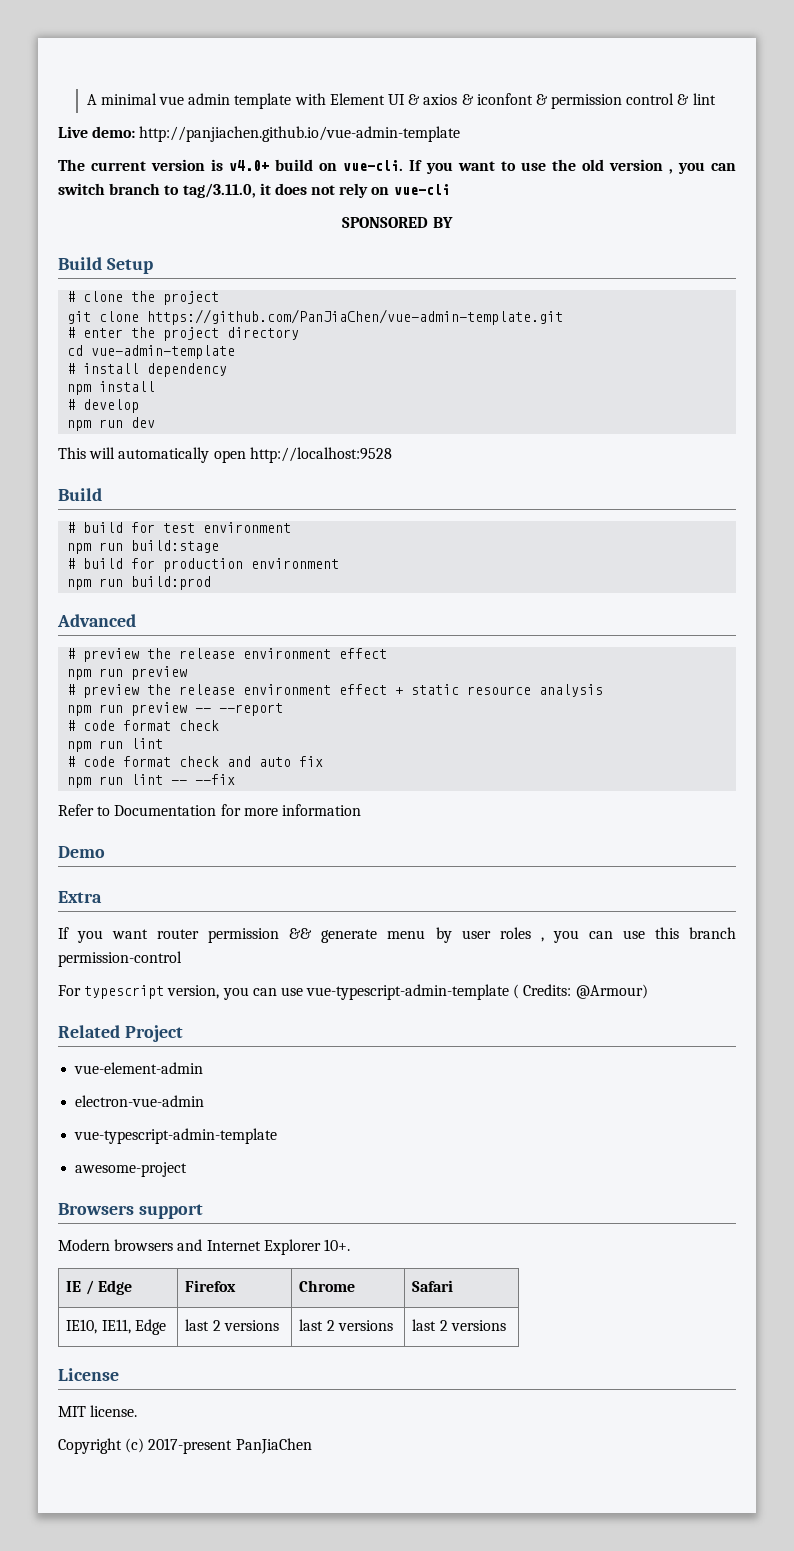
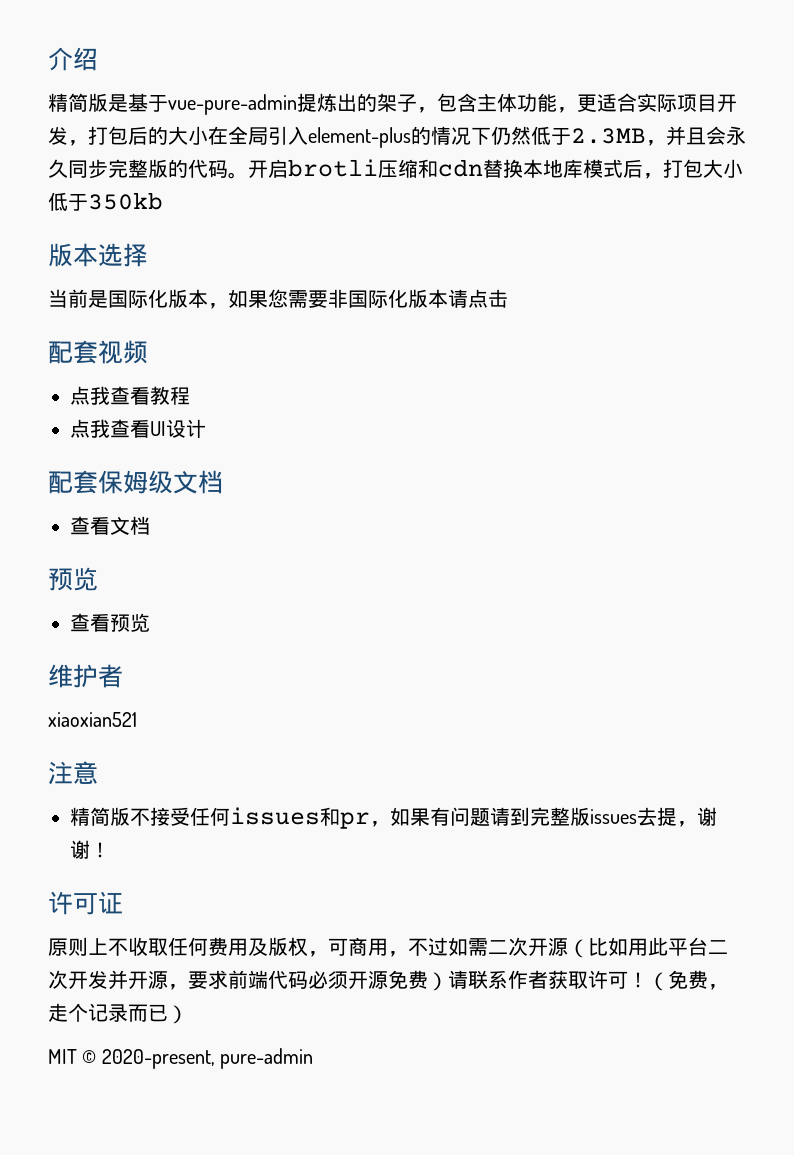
[86,93,716,109] [58,126,461,142] [58,159,736,174] [58,183,450,198] [342,217,453,228] [58,257,153,274] [67,291,220,305] [67,309,564,325] [67,327,300,341] [67,345,236,359] [67,363,228,377] [67,381,156,395] [67,399,140,413] [67,417,156,431] [58,447,392,463] [58,488,102,501] [67,522,292,533] [67,540,220,554] [67,558,340,572] [67,576,212,590] [57,614,136,627] [67,648,388,662] [67,666,188,680] [67,684,604,698] [67,702,284,716] [67,720,220,731] [67,738,164,752] [67,756,324,767] [67,774,236,788] [58,804,361,816] [58,846,105,858] [58,891,102,903] [58,927,736,943] [58,951,182,967] [58,984,648,1000] [58,1025,183,1042] [74,1062,204,1074] [75,1095,205,1107] [74,1128,278,1144] [75,1162,188,1177] [58,1203,203,1219] [58,1239,350,1255] [66,1280,132,1295] [185,1280,237,1292] [299,1280,356,1292] [412,1280,454,1292] [66,1319,166,1335] [185,1319,279,1331] [299,1319,393,1331] [412,1319,506,1331] [58,1368,119,1381] [58,1405,138,1417] [58,1438,312,1454] A minimal vue admin template with Element UI & axios & iconfont & permission control & lint // Live demo: http://panjiachen.github.io/vue-admin-template // The current version is v4.0+ build on vue-cli. If you want to use the old version , you can switch branch to tag/3.11.0, it does not rely on vue-cli // SPONSORED BY // Build Setup // # clone the project // git clone https://github.com/PanJiaChen/vue-admin-template.git // # enter the project directory // cd vue-admin-template // # install dependency // npm install // # develop // npm run dev // This will automatically open http://localhost:9528 // Build // # build for test environment // npm run build:stage // # build for production environment // npm run build:prod // Advanced // # preview the release environment effect // npm run preview // # preview the release environment effect + static resource analysis // npm run preview -- --report // # code format check // npm run lint // # code format check and auto fix // npm run lint -- --fix // Refer to Documentation for more information // Demo // Extra // If you want router permission && generate menu by user roles , you can use this branch permission-control // For typescript version, you can use vue-typescript-admin-template ( Credits: @Armour) // Related Project // vue-element-admin // electron-vue-admin // vue-typescript-admin-template // awesome-project // Browsers support // Modern browsers and Internet Explorer 10+. // IE / Edge | Firefox | Chrome | Safari // IE10, IE11, Edge | last 2 versions | last 2 versions | last 2 versions // License // MIT license. // Copyright (c) 2017-present PanJiaChen -> [48,47,98,71] [48,93,737,115] [48,126,746,148] [48,159,743,179] [48,192,163,211] [48,243,148,267] [48,289,508,309] [48,340,148,364] [70,386,190,405] [70,419,206,438] [48,470,223,494] [70,516,150,535] [48,567,98,591] [70,613,150,632] [48,664,123,688] [48,712,137,727] [48,761,98,785] [70,807,717,829] [70,840,110,859] [48,891,123,915] [48,937,728,958] [48,970,728,991] [48,1003,188,1024] [48,1048,314,1069] 介绍 // 精简版是基于vue-pure-admin提炼出的架子，包含主体功能，更适合实际项目开发，打包后的大小在全局引入element-plus的情况下仍然低于2.3MB，并且会永久同步完整版的代码。开启brotli压缩和cdn替换本地库模式后，打包大小低于350kb // 版本选择 // 当前是国际化版本，如果您需要非国际化版本请点击 // 配套视频 // 点我查看教程 // 点我查看UI设计 // 配套保姆级文档 // 查看文档 // 预览 // 查看预览 // 维护者 // xiaoxian521 // 注意 // 精简版不接受任何issues和pr，如果有问题请到完整版issues去提，谢谢！ // 许可证 // 原则上不收取任何费用及版权，可商用，不过如需二次开源（比如用此平台二次开发并开源，要求前端代码必须开源免费）请联系作者获取许可！（免费，走个记录而已） // MIT © 2020-present, pure-admin

